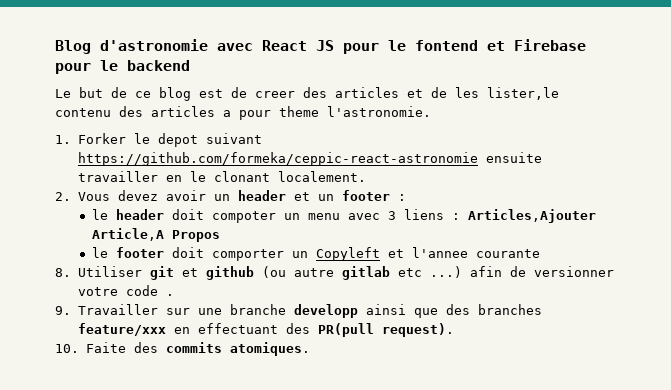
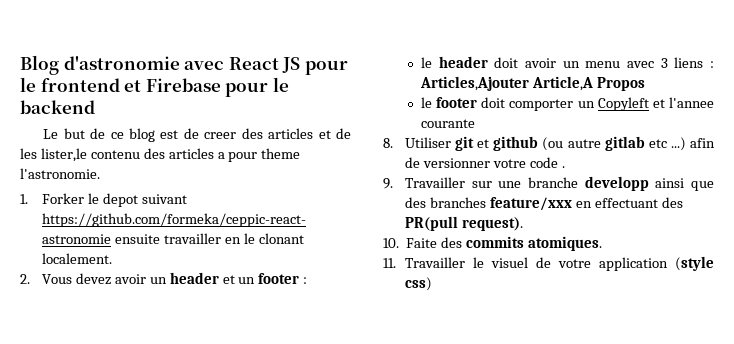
[415,40,478,51] fontend -> [40,78,120,92] frontend
[211,211,276,223] compoter -> [524,58,556,68] avoir
(310, 349) none -> [383,256,714,271] [404,277,432,291] // 11. Travailler le visuel de votre application (style css)

